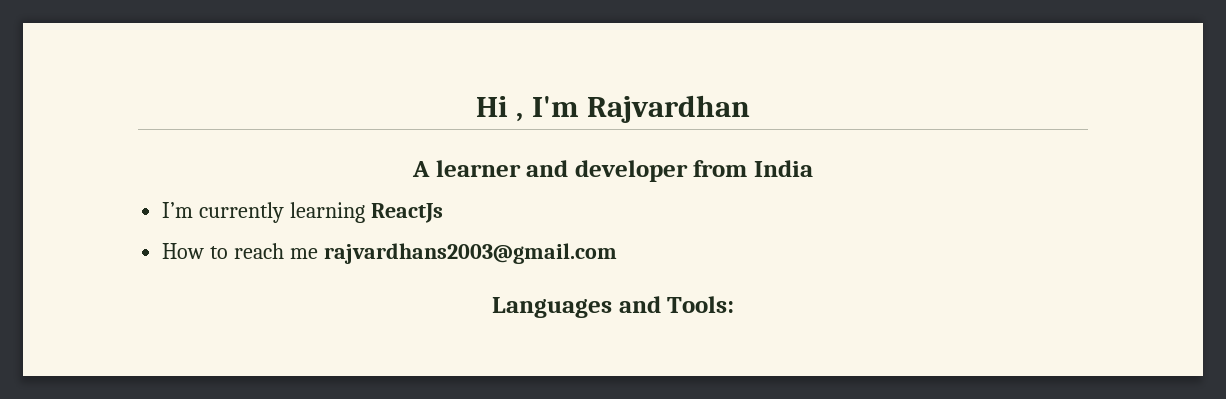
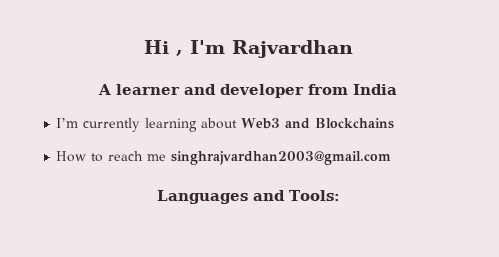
[371,203,444,223] ReactJs -> [201,118,395,129] about Web3 and Blockchains
[323,243,617,264] rajvardhans2003@gmail.com -> [171,151,392,165] singhrajvardhan2003@gmail.com

